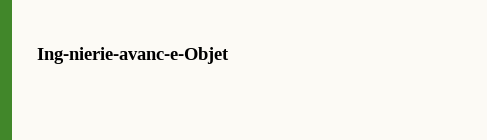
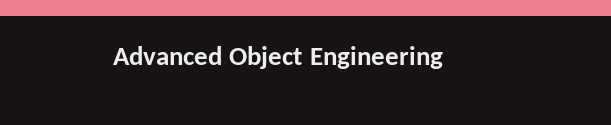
[37,47,229,64] Ing-nierie-avanc-e-Objet -> [113,46,443,69] Advanced Object Engineering

